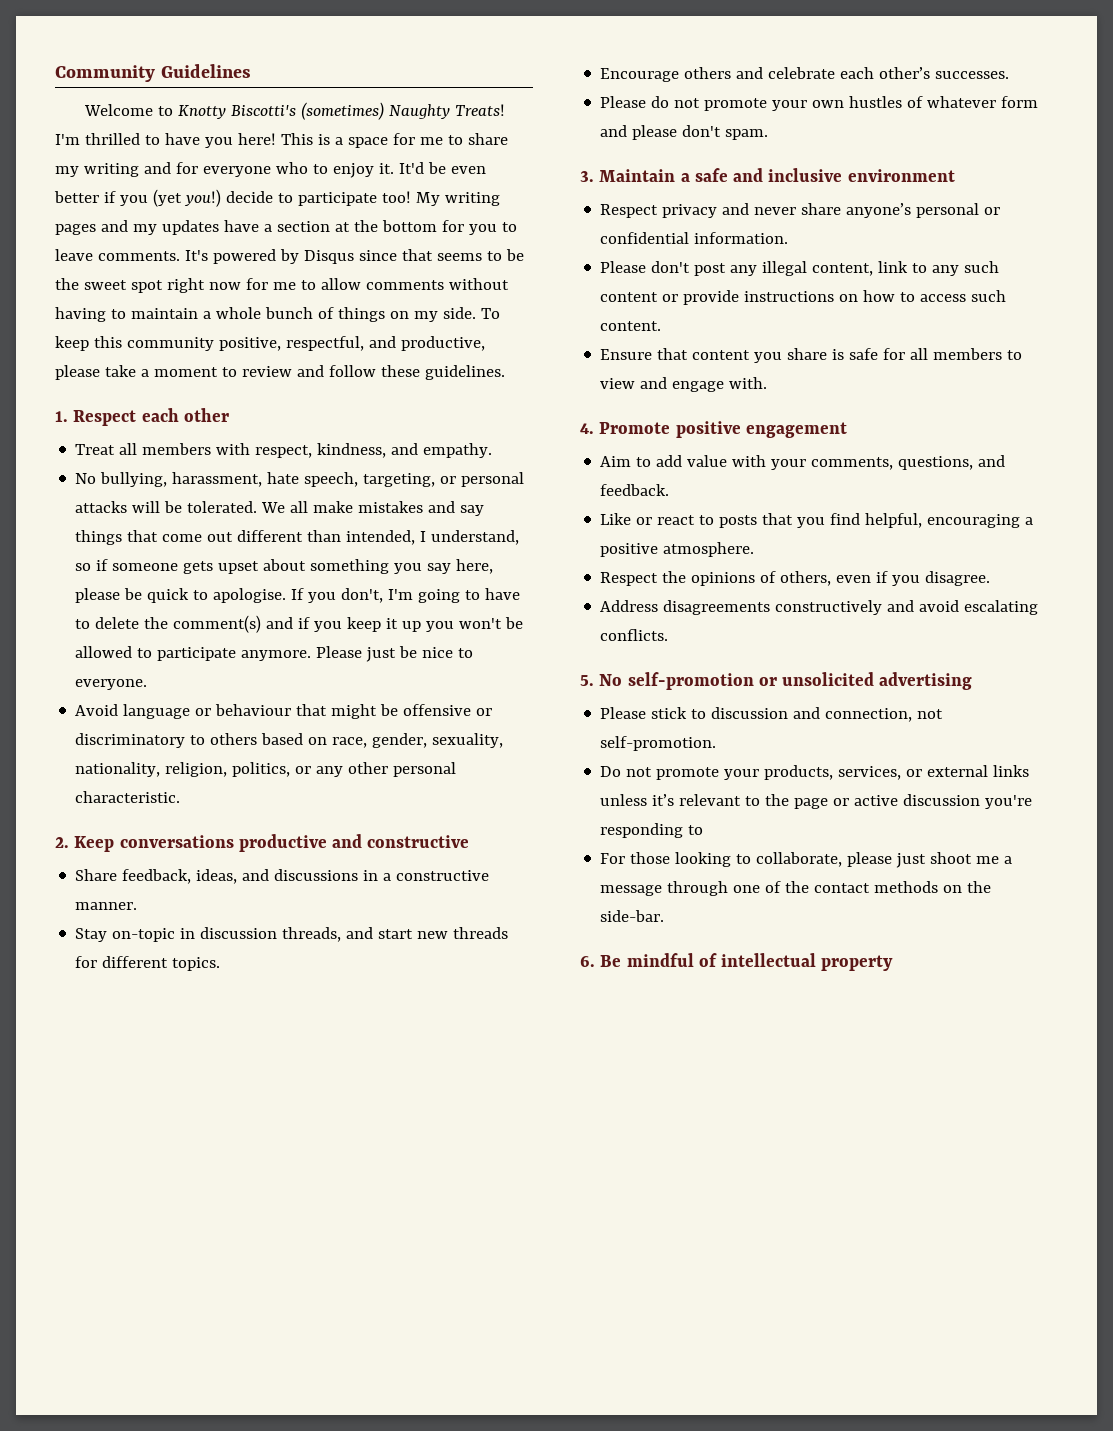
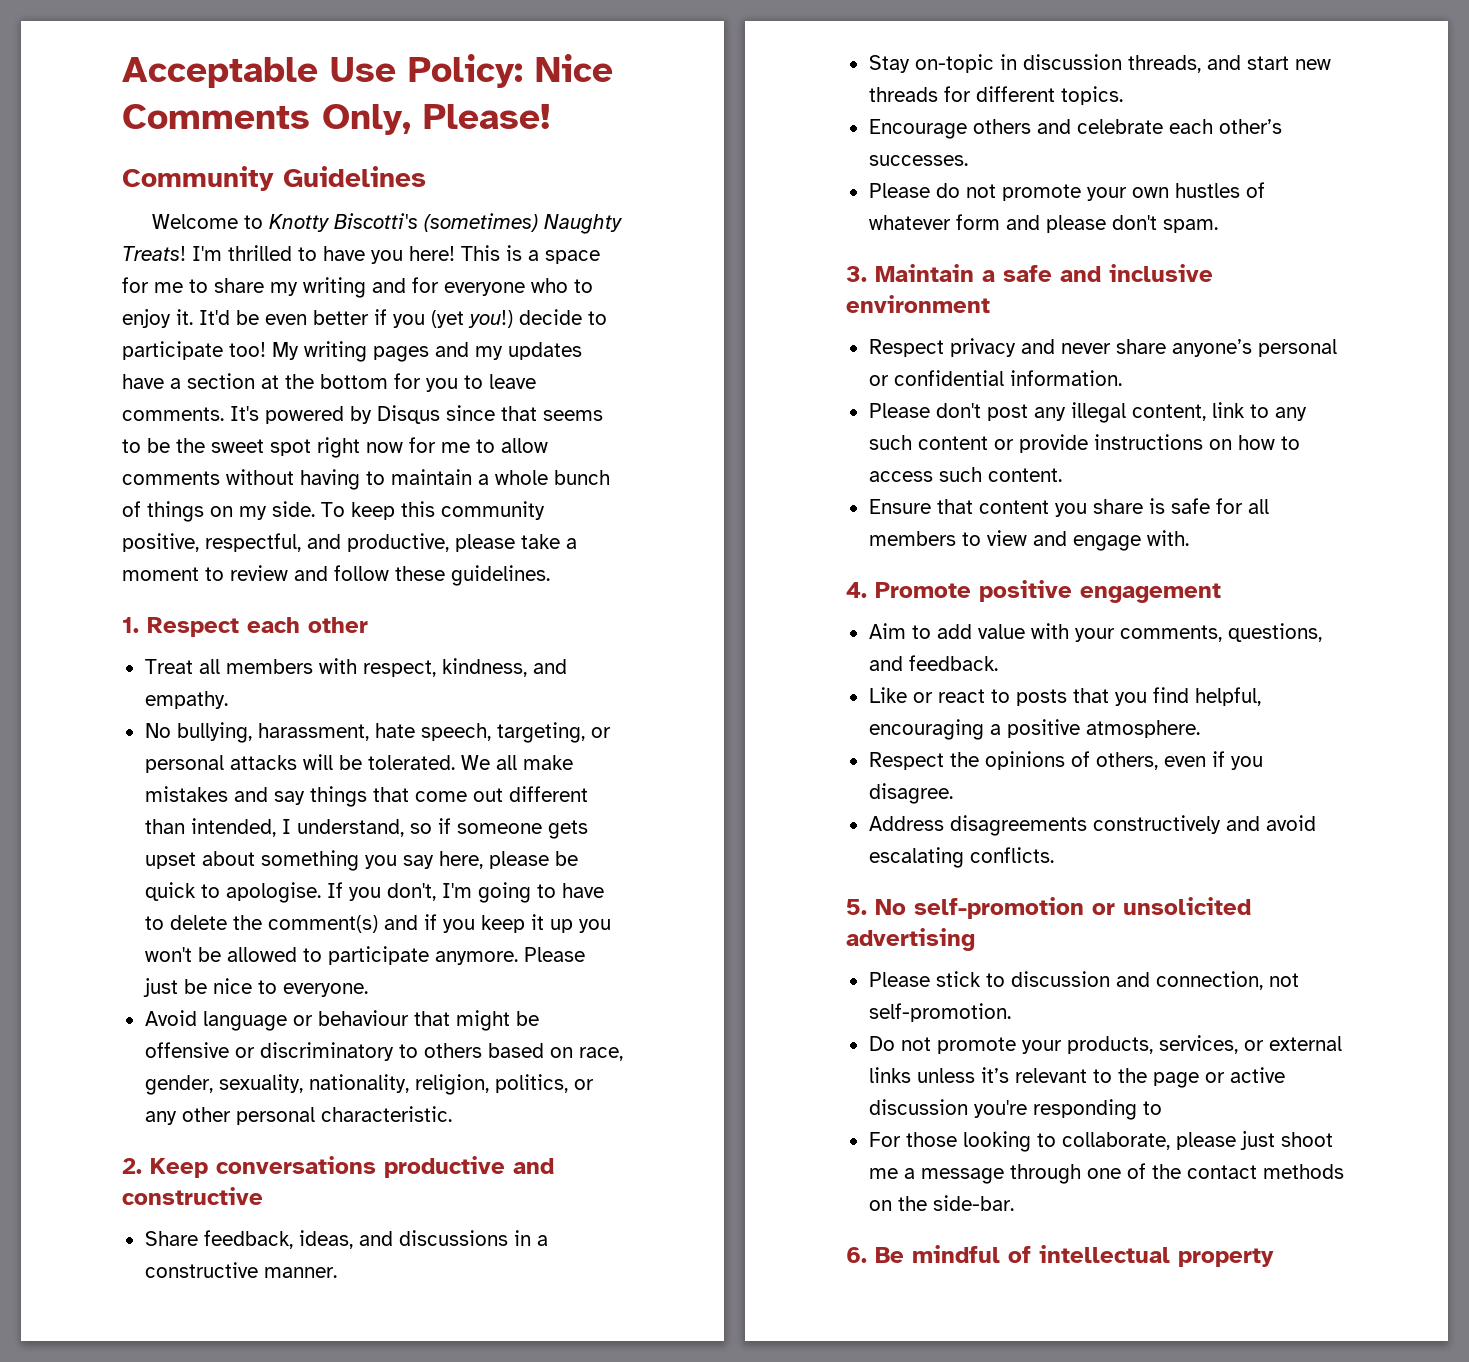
(55, 73) none -> [122,54,613,88] [122,104,550,135] Acceptable Use Policy: Nice Comments Only, Please! //

